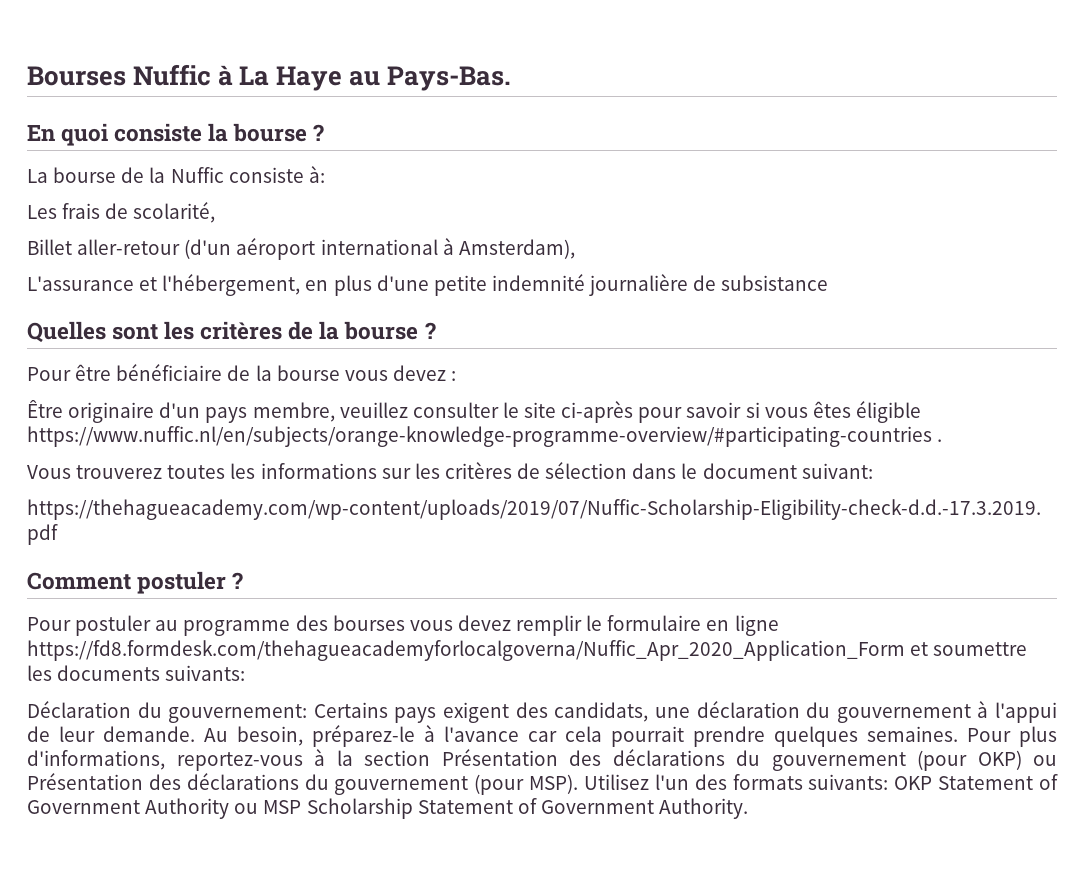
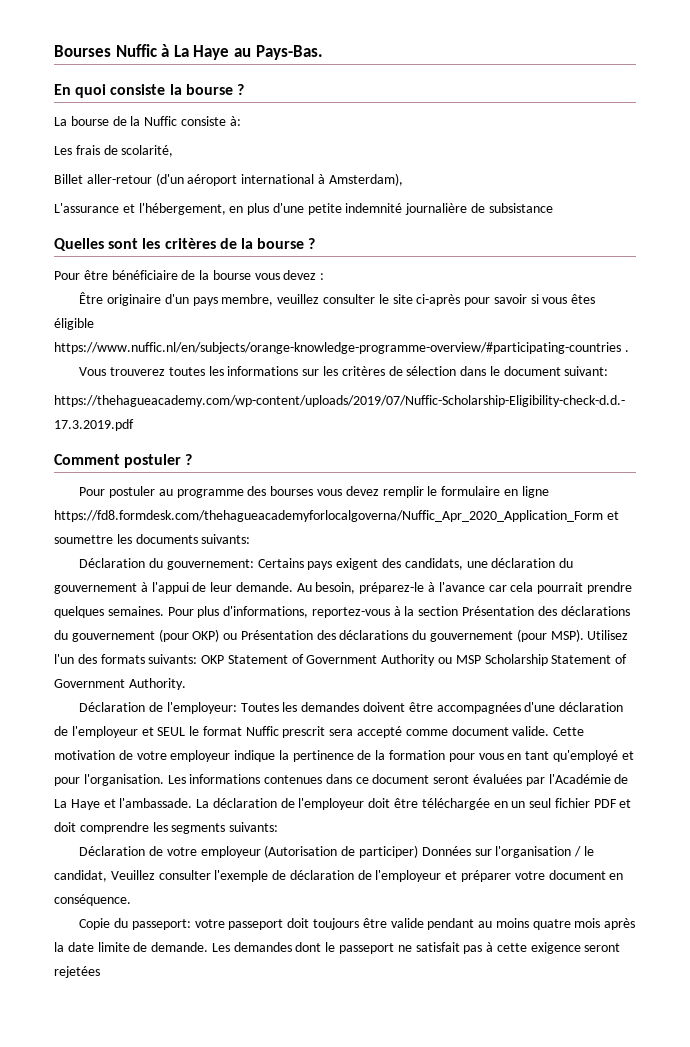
(749, 808) none -> [79,702,624,714] [54,726,585,738] [54,750,634,762] [54,774,629,786] [54,798,632,810] [54,822,279,834] [79,845,594,858] [54,870,624,882] [54,894,131,906] [79,918,636,930] [54,942,621,954] [54,966,100,978] // Déclaration de l'employeur: Toutes les demandes doivent être accompagnées d'une déclaration de l'employeur et SEUL le format Nuffic prescrit sera accepté comme document valide. Cette motivation de votre employeur indique la pertinence de la formation pour vous en tant qu'employé et pour l'organisation. Les informations contenues dans ce document seront évaluées par l'Académie de La Haye et l'ambassade. La déclaration de l'employeur doit être téléchargée en un seul fichier PDF et doit comprendre les segments suivants: // Déclaration de votre employeur (Autorisation de participer) Données sur l'organisation / le candidat, Veuillez consulter l'exemple de déclaration de l'employeur et préparer votre document en conséquence. // Copie du passeport: votre passeport doit toujours être valide pendant au moins quatre mois après la date limite de demande. Les demandes dont le passeport ne satisfait pas à cette exigence seront rejetées

